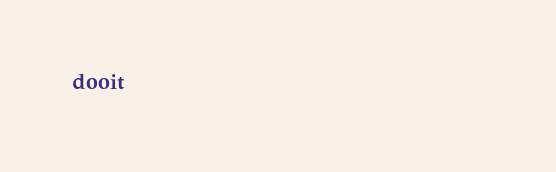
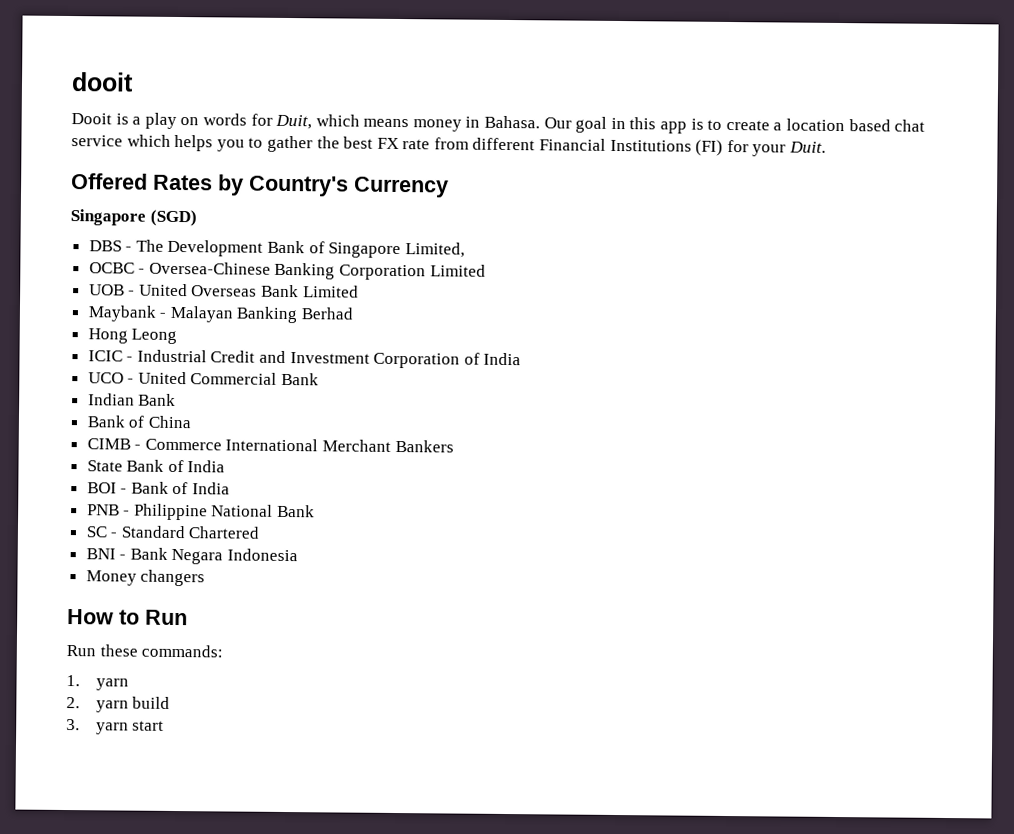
(125, 82) none -> [71,112,926,134] [71,134,827,157] [71,173,449,198] [70,209,197,227] [88,239,465,259] [88,261,486,281] [88,283,359,298] [87,305,354,324] [87,328,178,345] [87,349,522,369] [87,371,320,386] [87,393,177,406] [86,415,191,429] [86,438,454,453] [86,459,226,473] [86,481,231,495] [86,503,316,521] [85,525,260,539] [85,547,299,565] [85,569,206,587] [67,609,188,626] [66,644,224,658] [66,675,129,691] [66,696,171,713] [66,719,165,735] // Dooit is a play on words for Duit, which means money in Bahasa. Our goal in this app is to create a location based chat service which helps you to gather the best FX rate from different Financial Institutions (FI) for your Duit. // Offered Rates by Country's Currency // Singapore (SGD) // DBS - The Development Bank of Singapore Limited, // OCBC - Oversea-Chinese Banking Corporation Limited // UOB - United Overseas Bank Limited // Maybank - Malayan Banking Berhad // Hong Leong // ICIC - Industrial Credit and Investment Corporation of India // UCO - United Commercial Bank // Indian Bank // Bank of China // CIMB - Commerce International Merchant Bankers // State Bank of India // BOI - Bank of India // PNB - Philippine National Bank // SC - Standard Chartered // BNI - Bank Negara Indonesia // Money changers // How to Run // Run these commands: // 1. yarn // 2. yarn build // 3. yarn start

